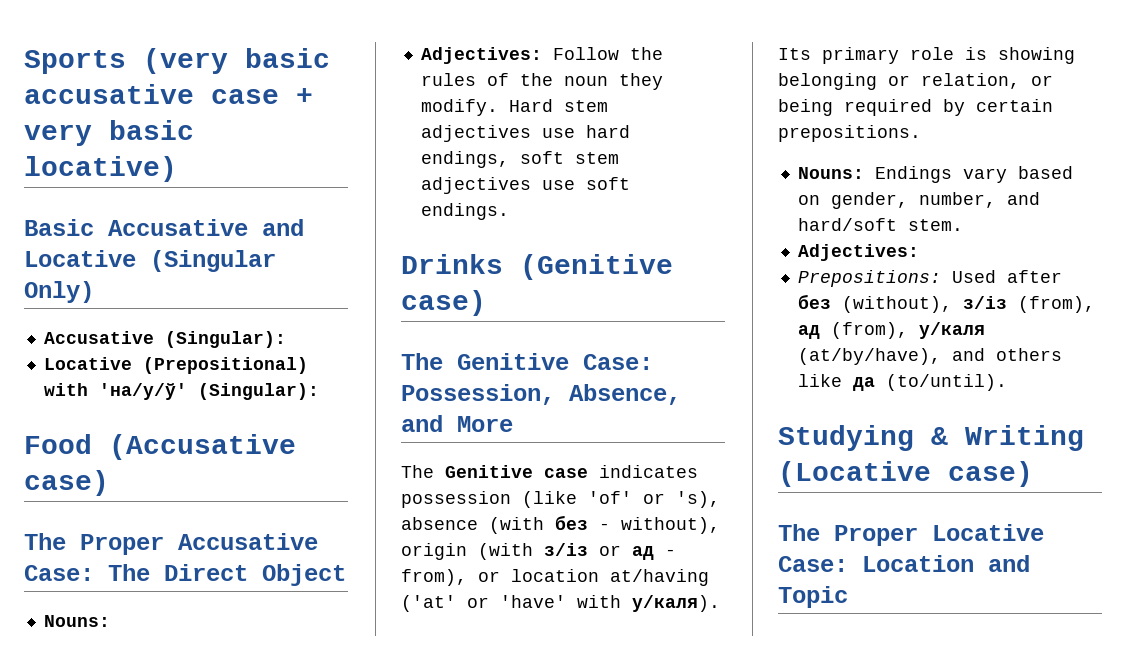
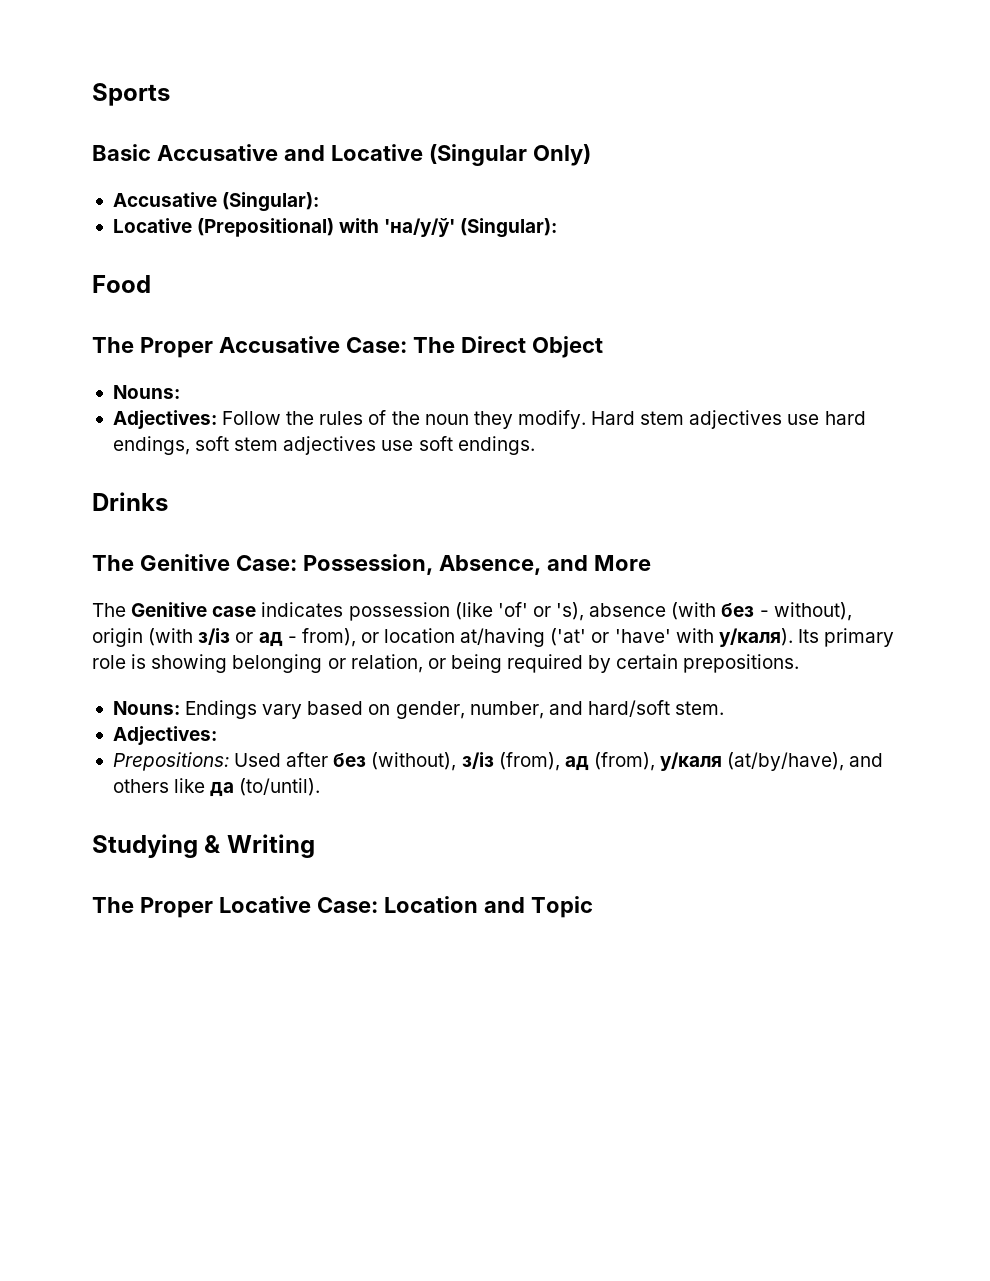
[143,48,330,74] [24,84,313,104] [24,120,194,146] [24,156,177,182] (very basic accusative case + very basic locative) -> (170, 94) none
[109,434,296,460] [24,470,109,496] (Accusative case) -> (151, 284) none
[520,254,673,280] [401,290,486,316] (Genitive case) -> (168, 501) none
[778,461,1033,487] (Locative case) -> (315, 846) none

